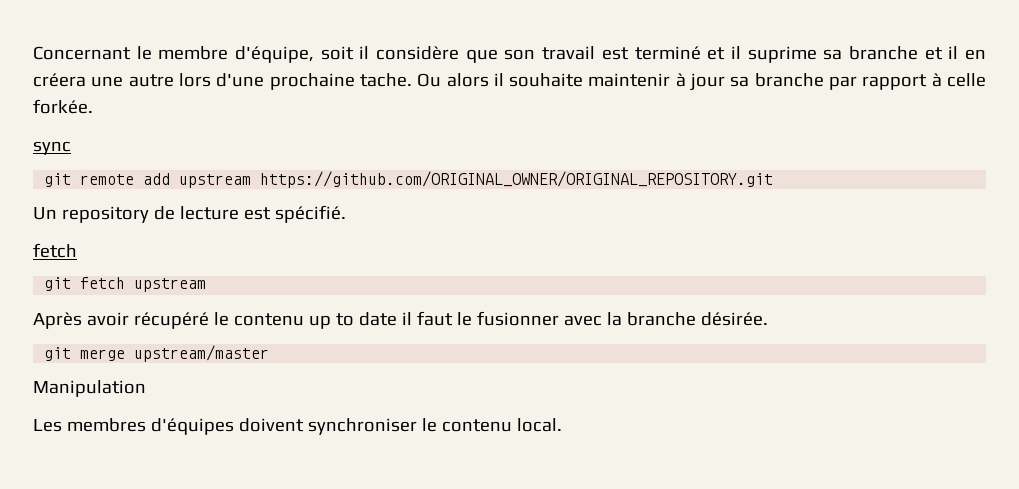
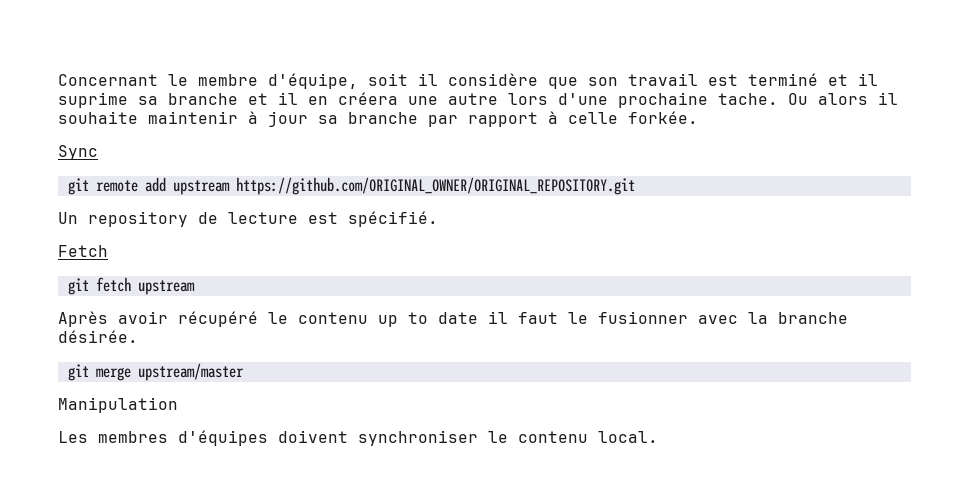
[33,141,71,155] sync -> [58,145,98,160] Sync
[33,243,77,258] fetch -> [58,245,108,257] Fetch

